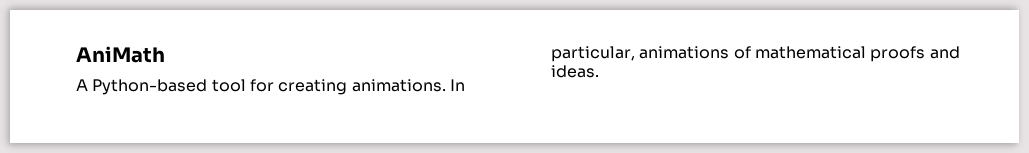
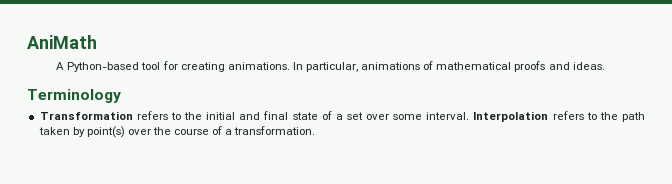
(599, 71) none -> [27,89,121,103] [39,111,645,122] [38,126,316,138] // Terminology // Transformation refers to the initial and final state of a set over some interval. Interpolation refers to the path taken by point(s) over the course of a transformation.

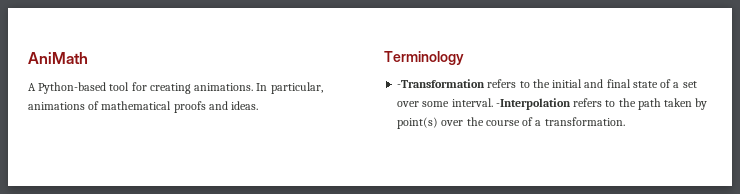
[39,111,133,120] Transformation -> [397,79,486,88] -Transformation
[473,111,549,122] Interpolation -> [495,98,571,110] -Interpolation

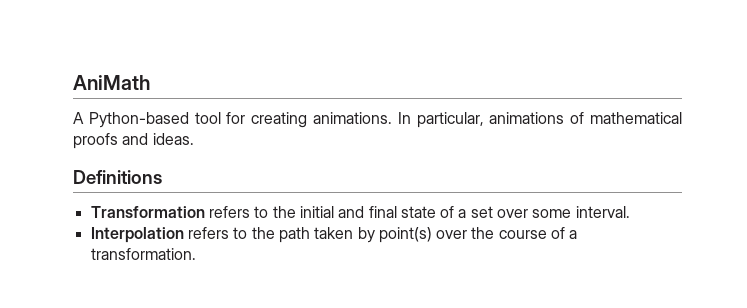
[384,51,464,65] [397,79,486,88] Terminology // -Transformation -> [73,170,162,184] [90,206,205,218] Definitions // Transformation
[495,98,571,110] -Interpolation -> [90,227,184,243] // Interpolation

